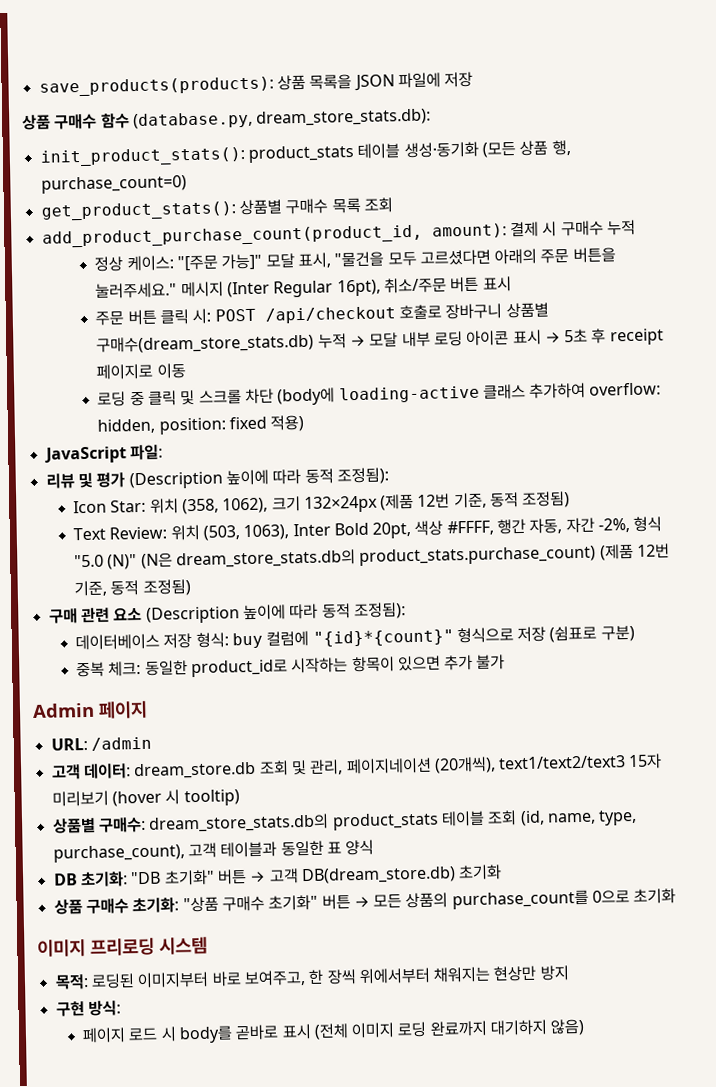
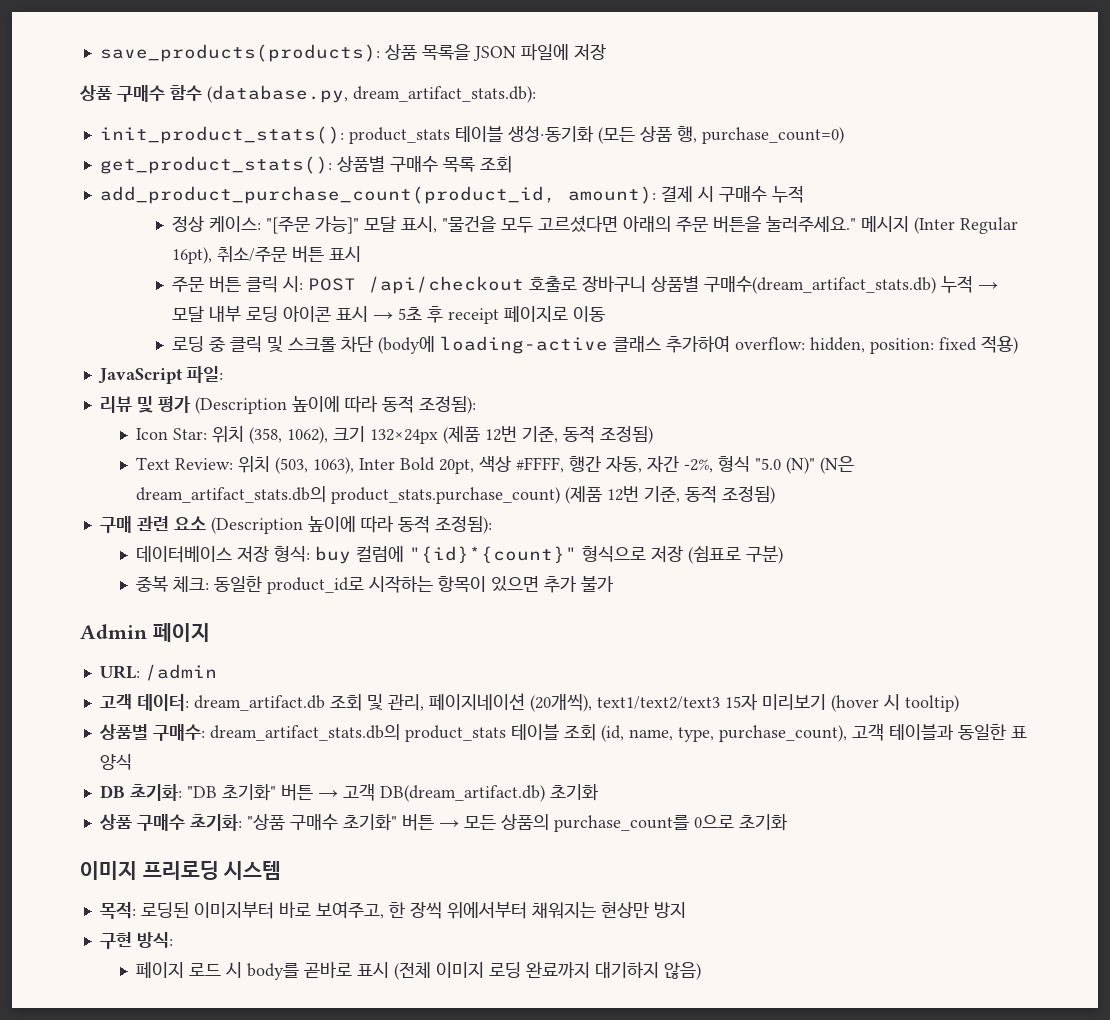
[256,108,432,127] dream_store_stats.db): -> [353,86,536,103] dream_artifact_stats.db):
[96,333,315,354] 구매수(dream_store_stats.db) -> [703,276,936,294] 구매수(dream_artifact_stats.db)
[175,549,356,569] dream_store_stats.db의 -> [135,486,326,503] dream_artifact_stats.db의
[134,761,257,780] dream_store.db -> [193,695,325,711] dream_artifact.db
[148,813,330,833] dream_store_stats.db의 -> [209,724,400,741] dream_artifact_stats.db의
[300,866,456,885] DB(dream_store.db) -> [379,785,545,802] DB(dream_artifact.db)

